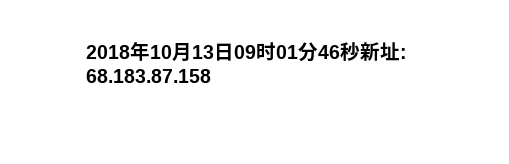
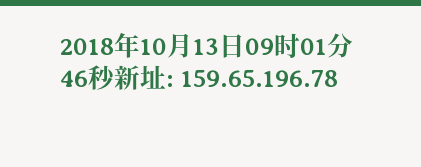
[86,69,211,83] 68.183.87.158 -> [180,70,338,87] 159.65.196.78

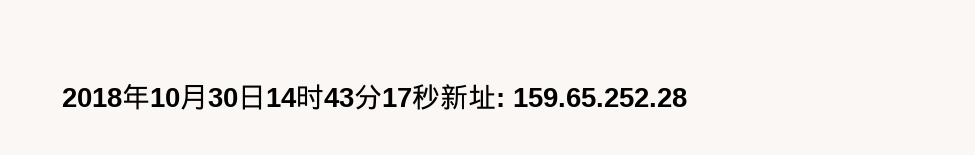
[193,33,353,58] [60,70,88,87] 13日09时01分46 -> [208,84,412,110] 30日14时43分17
[180,70,338,87] 159.65.196.78 -> [513,88,687,107] 159.65.252.28

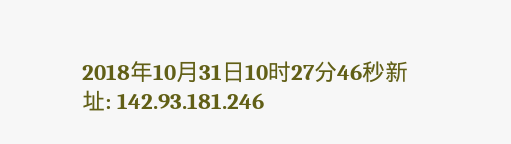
[208,84,412,110] 30日14时43分17 -> [199,61,362,83] 31日10时27分46
[513,88,687,107] 159.65.252.28 -> [117,93,265,109] 142.93.181.246

